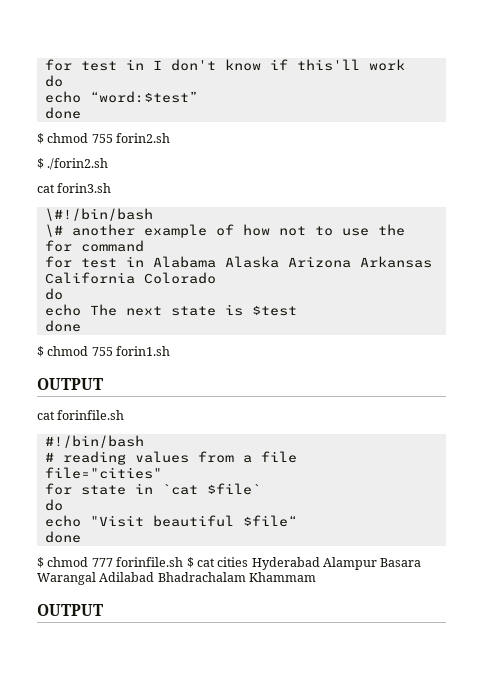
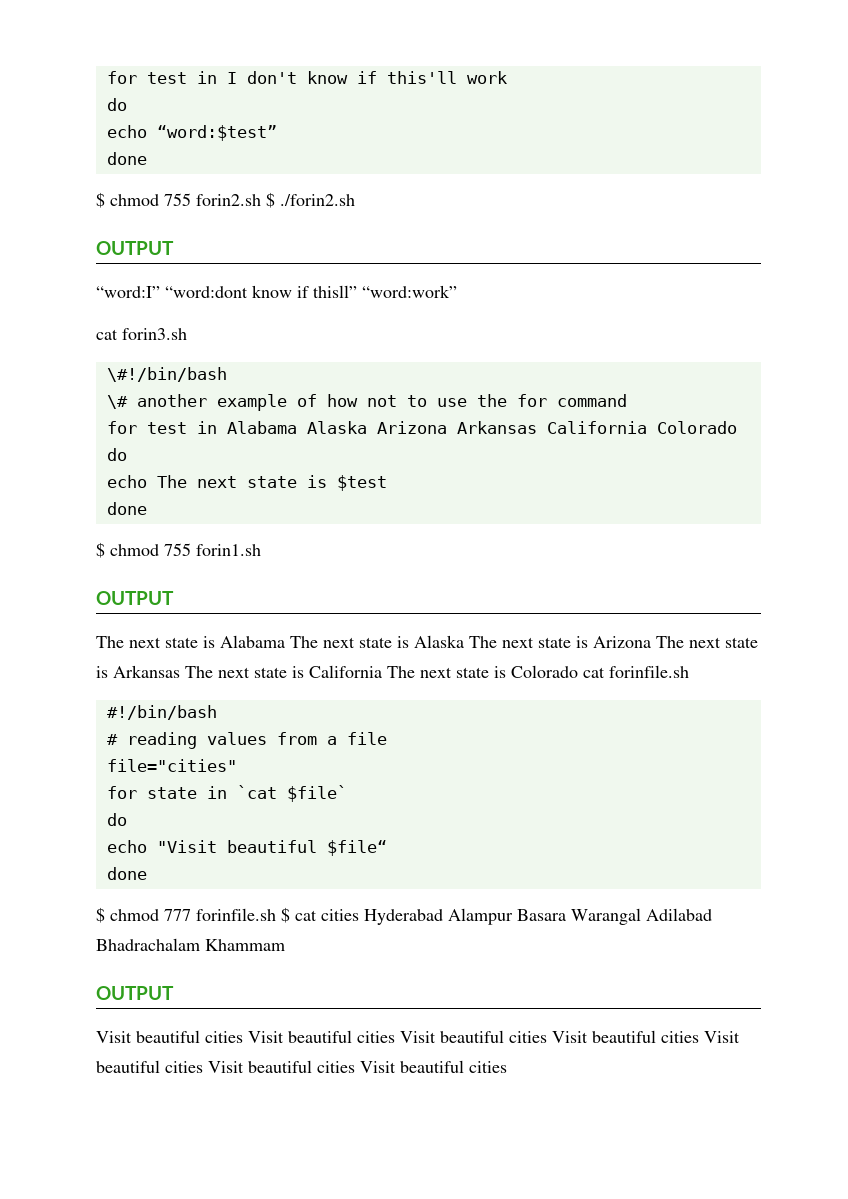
(171, 138) // -> (261, 200) none
(109, 164) none -> [96,241,174,255] [96,285,457,298] // OUTPUT // “word:I” “word:dont know if thisll” “word:work”
(103, 384) none -> [96,635,758,648] [96,665,578,678] The next state is Alabama The next state is Alaska The next state is Arizona The next state is Arkansas The next state is California The next state is Colorado
(103, 610) none -> [96,1030,740,1043] [96,1060,507,1073] // Visit beautiful cities Visit beautiful cities Visit beautiful cities Visit beautiful cities Visit beautiful cities Visit beautiful cities Visit beautiful cities

